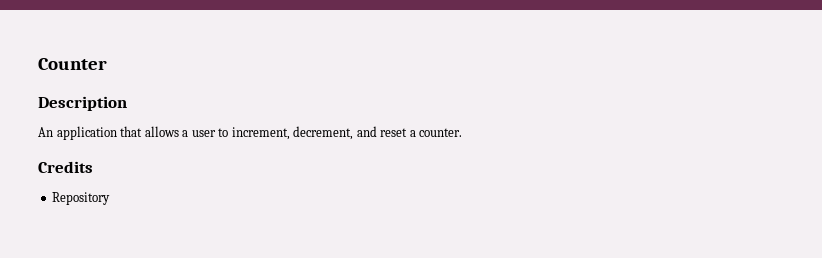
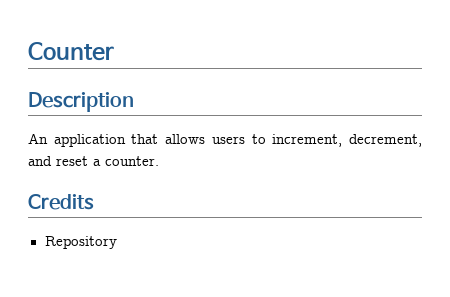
[182,130,216,137] a user -> [211,136,245,144] users

